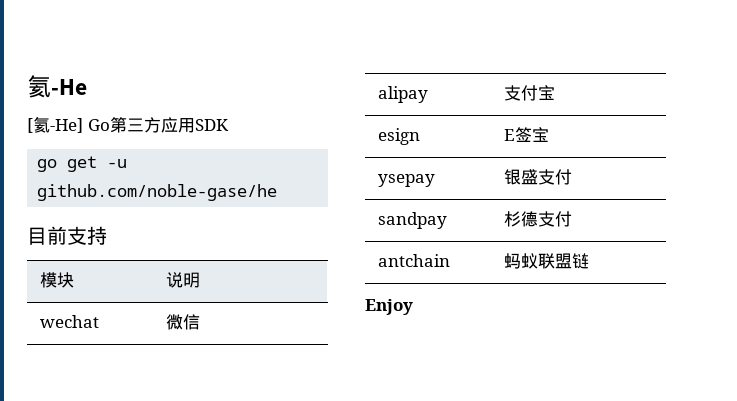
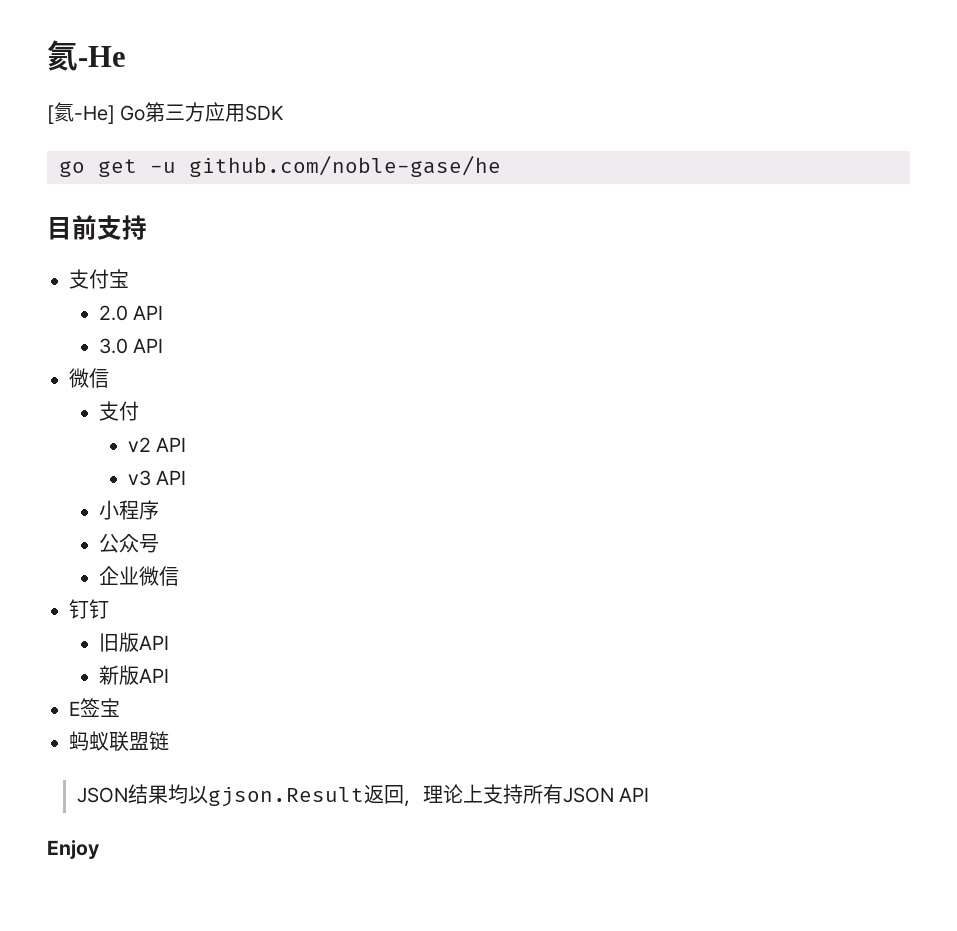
[40,272,75,288] [166,272,201,288] [40,315,100,328] [166,314,201,330] [378,86,429,103] [504,85,556,101] [378,128,421,145] [504,127,550,142] [378,174,436,187] [504,169,573,185] [378,212,448,229] [504,211,573,227] [378,254,451,267] [504,253,590,269] // 模块 | 说明 // wechat | 微信 // alipay | 支付宝 // esign | E签宝 // ysepay | 银盛支付 // sandpay | 杉德支付 // antchain | 蚂蚁联盟链 -> [69,269,129,289] [98,305,163,321] [98,338,163,354] [69,368,109,388] [98,401,139,421] [128,437,187,452] [128,470,187,486] [98,500,159,520] [98,533,159,553] [98,566,179,586] [69,599,109,619] [98,632,169,652] [98,665,169,685] [69,698,120,717] [69,731,169,752] [76,784,649,807] // 支付宝 // 2.0 API // 3.0 API // 微信 // 支付 // v2 API // v3 API // 小程序 // 公众号 // 企业微信 // 钉钉 // 旧版API // 新版API // E签宝 // 蚂蚁联盟链 // JSON结果均以gjson.Result返回，理论上支持所有JSON API

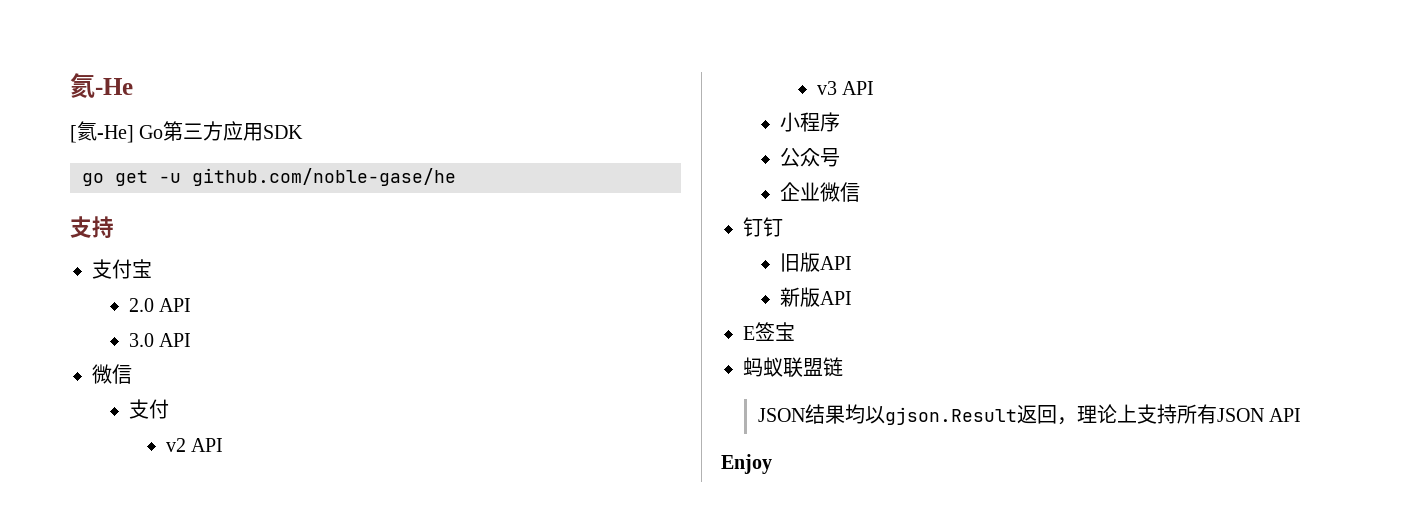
[47,215,97,240] 目前 -> (456, 177) none

